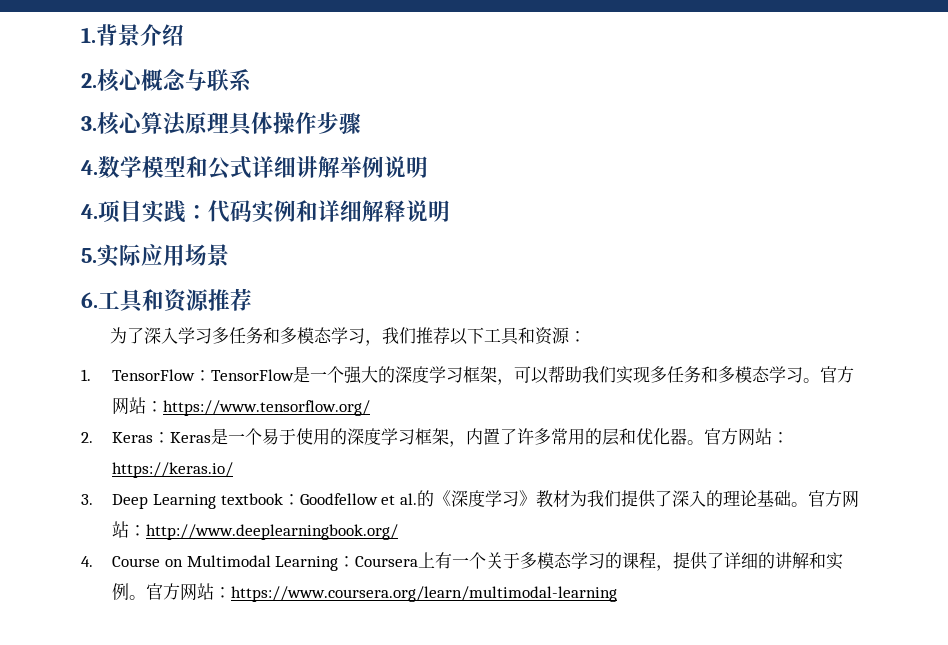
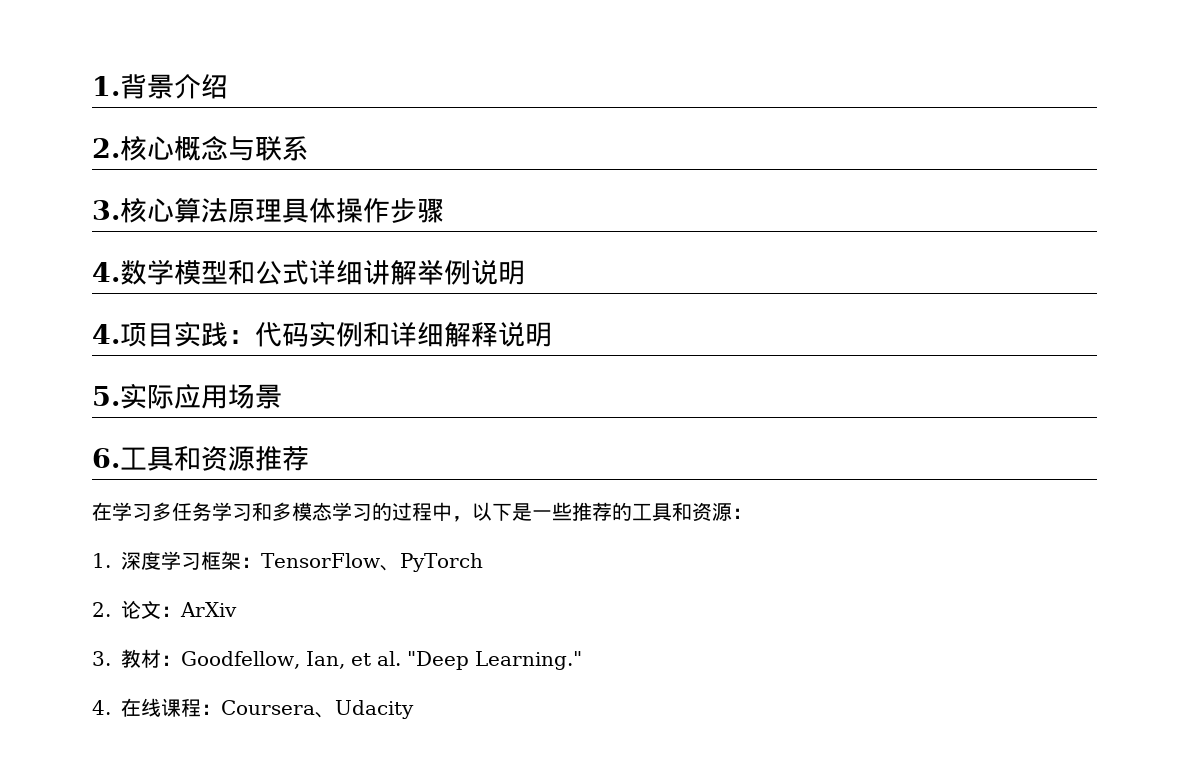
[110,327,179,344] 为了深入 -> [92,502,112,521] 在
[263,327,587,346] [81,366,855,385] [112,397,371,416] [81,428,790,447] [112,462,234,478] [81,490,859,509] [112,521,399,540] [81,552,844,571] [112,583,618,602] 和多模态学习，我们推荐以下工具和资源： // 1. TensorFlow：TensorFlow是一个强大的深度学习框架，可以帮助我们实现多任务和多模态学习。官方网站：https://www.tensorflow.org/ // 2. Keras：Keras是一个易于使用的深度学习框架，内置了许多常用的层和优化器。官方网站：https://keras.io/ // 3. Deep Learning textbook：Goodfellow et al.的《深度学习》教材为我们提供了深入的理论基础。官方网站：http://www.deeplearningbook.org/ // 4. Course on Multimodal Learning：Coursera上有一个关于多模态学习的课程，提供了详细的讲解和实例。官方网站：https://www.coursera.org/learn/multimodal-learning -> [212,502,752,522] [92,551,483,572] [92,600,237,619] [92,649,582,670] [92,698,414,719] 学习和多模态学习的过程中，以下是一些推荐的工具和资源： // 1.深度学习框架：TensorFlow、PyTorch // 2.论文：ArXiv // 3.教材：Goodfellow, Ian, et al. "Deep Learning." // 4.在线课程：Coursera、Udacity

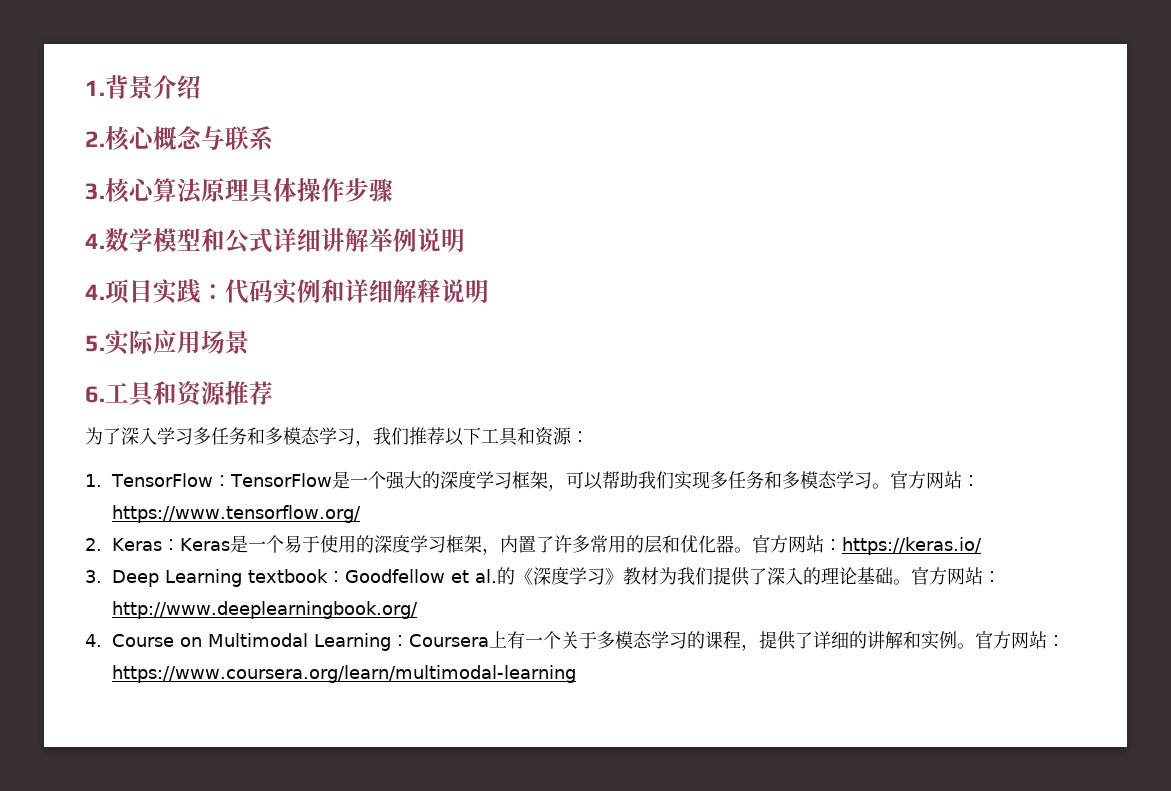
[92,502,112,521] 在 -> [85,427,157,445] 为了深入
[212,502,752,522] [92,551,483,572] [92,600,237,619] [92,649,582,670] [92,698,414,719] 学习和多模态学习的过程中，以下是一些推荐的工具和资源： // 1.深度学习框架：TensorFlow、PyTorch // 2.论文：ArXiv // 3.教材：Goodfellow, Ian, et al. "Deep Learning." // 4.在线课程：Coursera、Udacity -> [247,427,589,447] [85,471,980,491] [111,505,361,523] [85,535,982,555] [85,567,1001,587] [111,601,418,619] [85,631,1065,651] [111,665,576,683] 和多模态学习，我们推荐以下工具和资源： // 1. TensorFlow：TensorFlow是一个强大的深度学习框架，可以帮助我们实现多任务和多模态学习。官方网站：https://www.tensorflow.org/ // 2. Keras：Keras是一个易于使用的深度学习框架，内置了许多常用的层和优化器。官方网站：https://keras.io/ // 3. Deep Learning textbook：Goodfellow et al.的《深度学习》教材为我们提供了深入的理论基础。官方网站：http://www.deeplearningbook.org/ // 4. Course on Multimodal Learning：Coursera上有一个关于多模态学习的课程，提供了详细的讲解和实例。官方网站：https://www.coursera.org/learn/multimodal-learning

